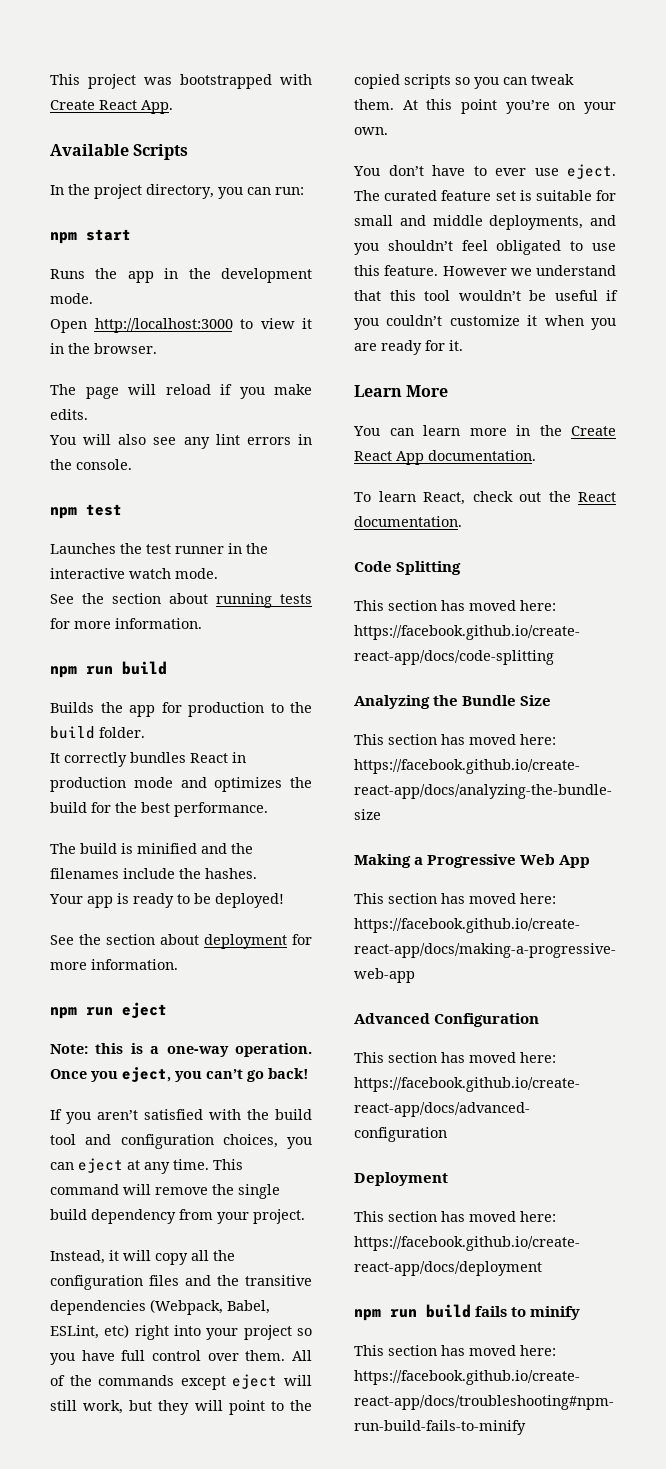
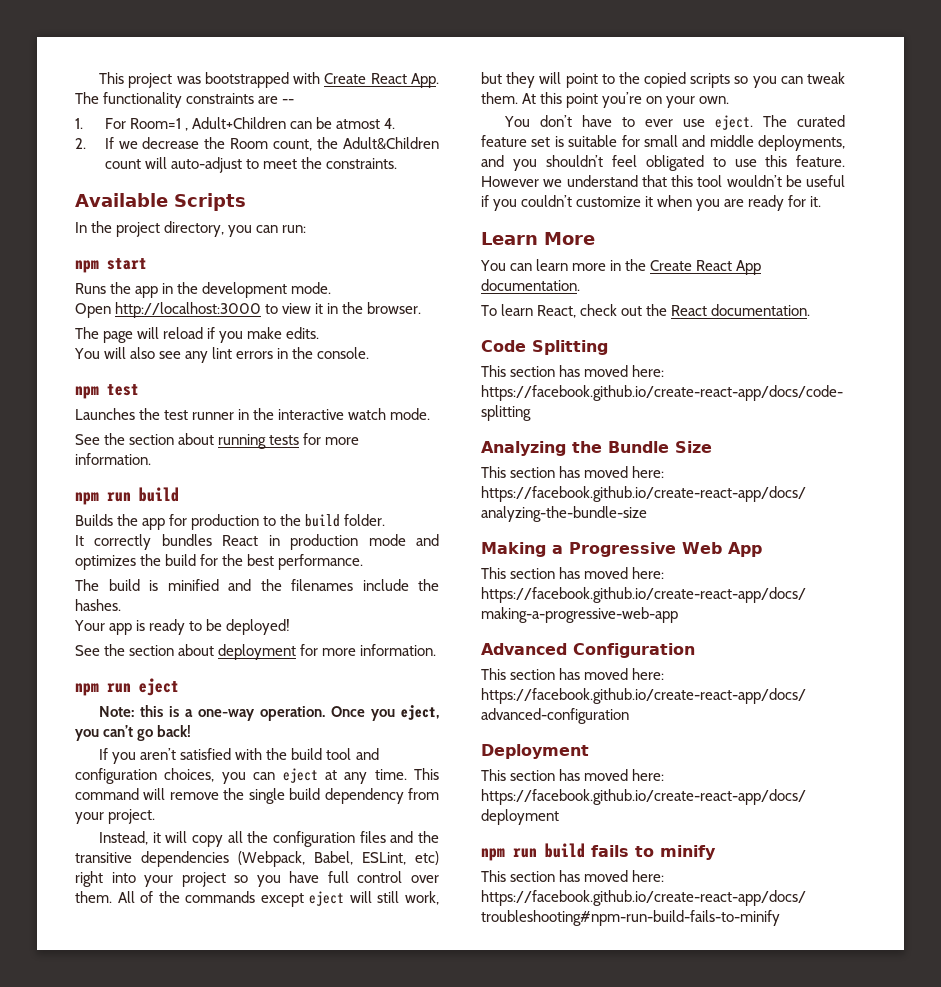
(173, 107) none -> [75,92,295,108] [75,117,396,131] [75,137,440,151] [104,157,397,173] The functionality constraints are -- // 1. For Room=1 , Adult+Children can be atmost 4. // 2. If we decrease the Room count, the Adult&Children count will auto-adjust to meet the constraints.

